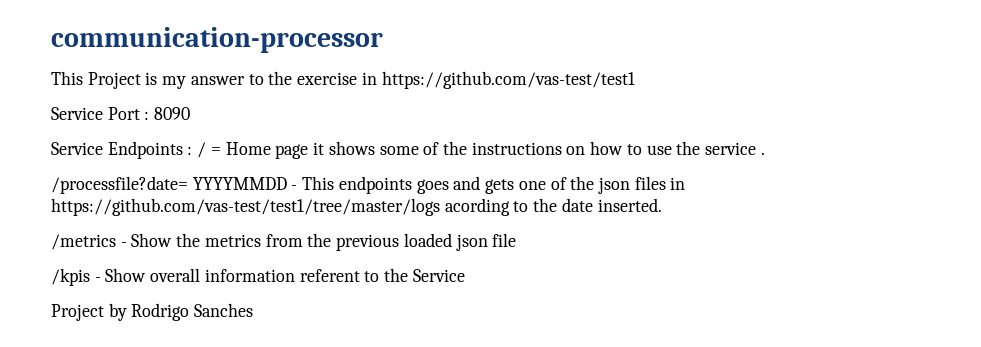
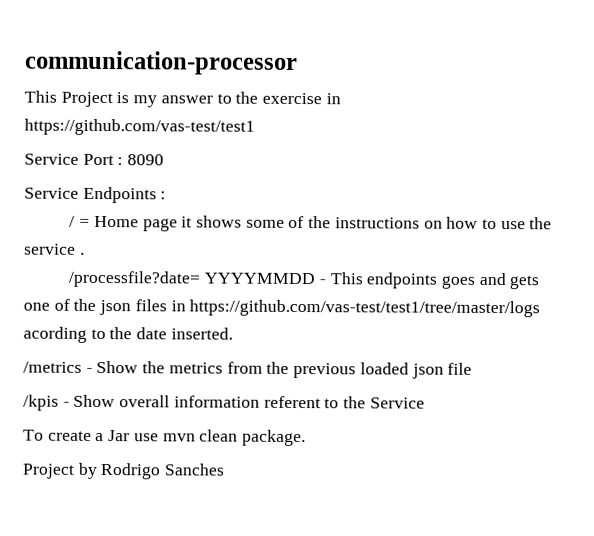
(193, 150) none -> (167, 195) //
(465, 275) none -> [23,429,307,447] // To create a Jar use mvn clean package.

